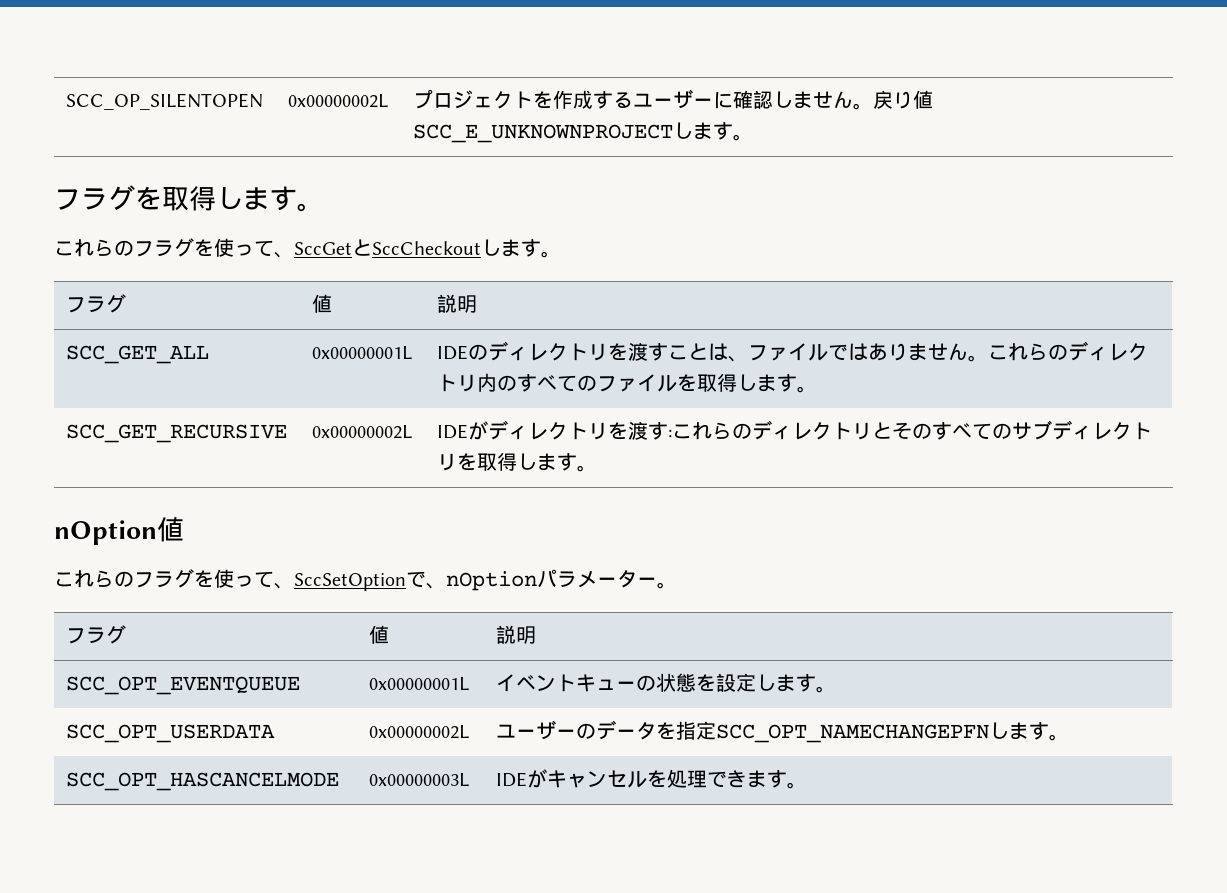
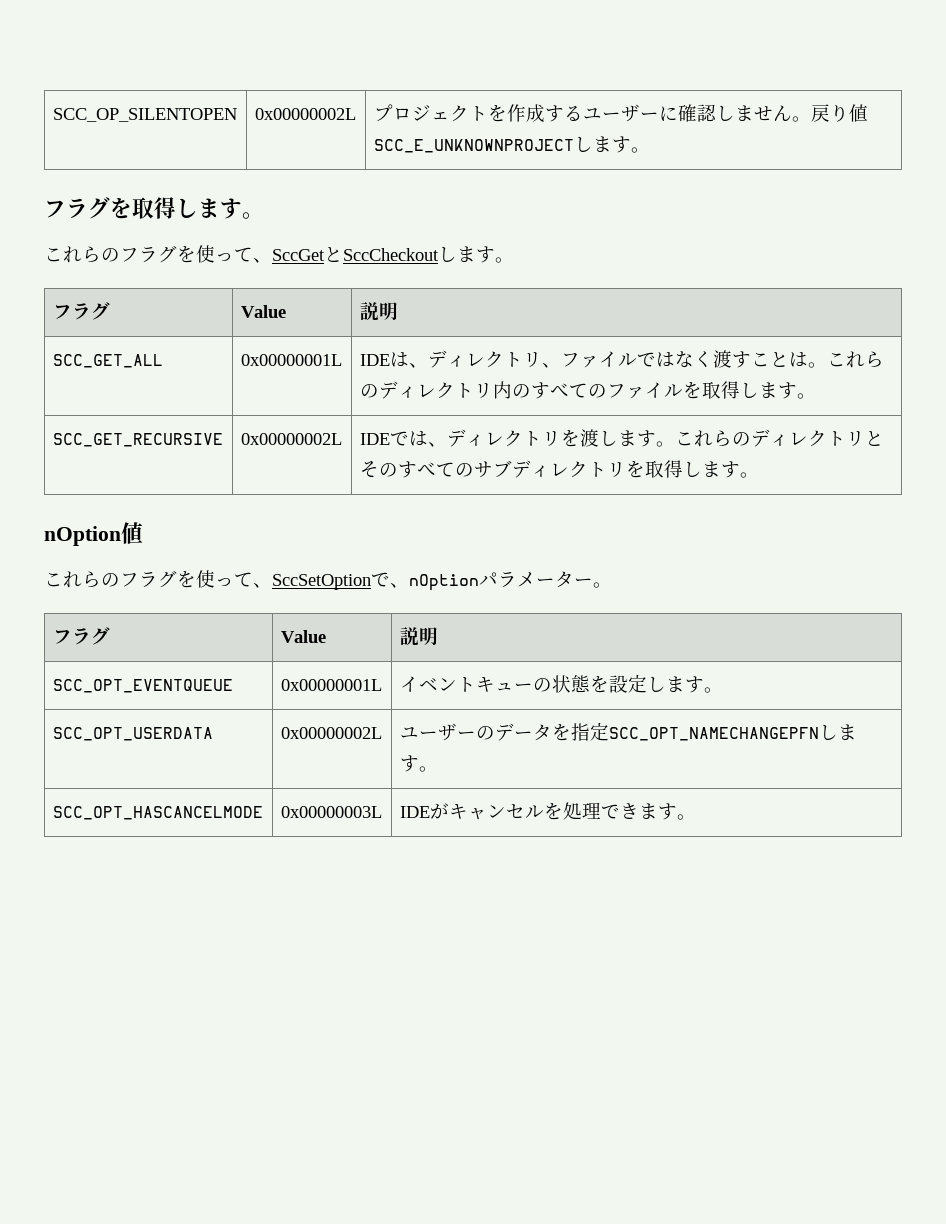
[312,294,333,313] 値 -> [240,305,286,318] Value
[468,341,729,361] のディレクトリを渡すことは -> [389,350,542,368] は、ディレクトリ
[868,343,969,361] ありません -> [674,350,808,368] なく渡すことは
[468,420,673,440] がディレクトリを渡す: -> [389,429,675,447] では、ディレクトリを渡します。
[369,625,390,644] 値 -> [280,630,326,643] Value

